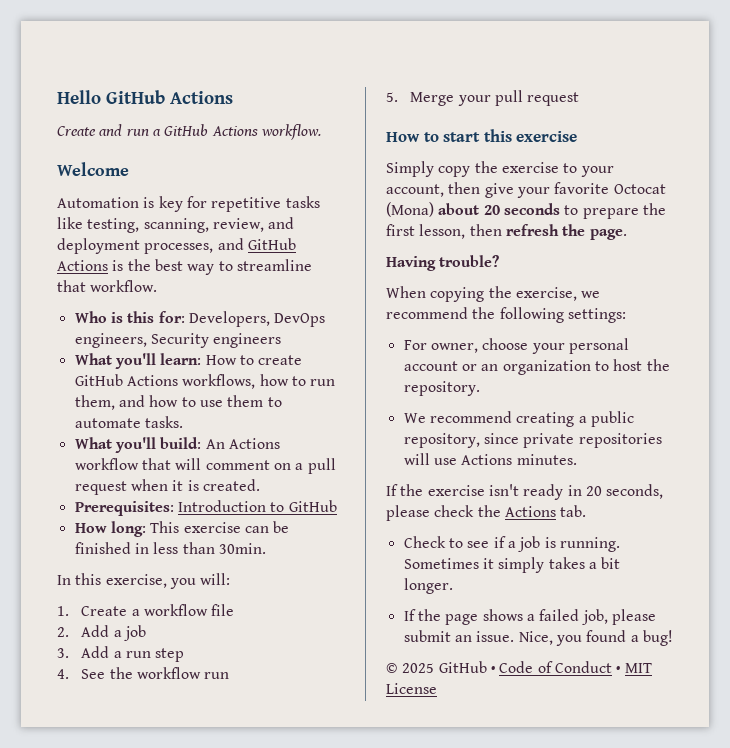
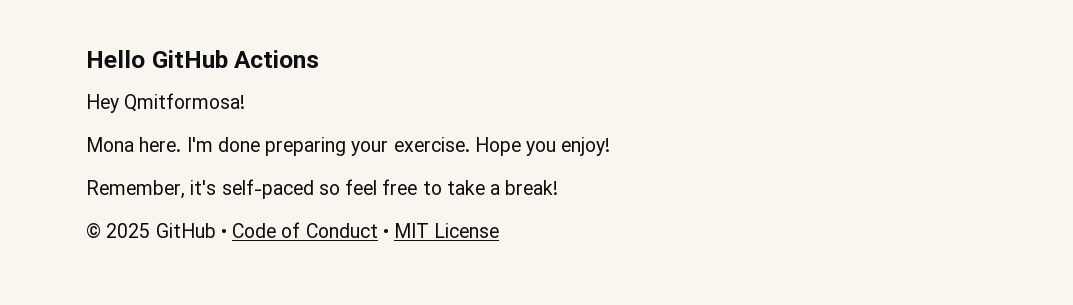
[57,124,321,140] [57,162,129,176] [57,196,320,212] [57,217,295,233] [57,238,296,254] [57,259,312,275] [57,280,158,292] [74,311,326,327] [74,333,282,348] [74,353,303,369] [74,374,336,389] [74,395,282,410] [74,416,183,428] [74,437,280,453] [74,458,336,474] [74,479,260,495] [74,500,337,516] [74,521,290,537] [74,542,266,554] [57,573,231,589] [57,604,235,616] [57,625,146,641] [57,646,185,662] [57,667,230,679] [386,90,580,106] [386,129,578,142] [386,161,614,177] [386,182,666,198] [386,202,666,219] [386,224,627,240] [386,255,500,271] [386,286,601,302] [386,307,626,323] [403,338,629,354] [403,359,670,375] [403,381,480,396] [403,411,634,427] [403,433,662,448] [403,453,577,465] [386,484,664,500] [386,505,587,521] [403,536,620,552] [403,557,621,573] [403,578,453,594] [403,609,656,625] [403,630,673,646] Create and run a GitHub Actions workflow. // Welcome // Automation is key for repetitive tasks like testing, scanning, review, and deployment processes, and GitHub Actions is the best way to streamline that workflow. // Who is this for: Developers, DevOps engineers, Security engineers // What you'll learn: How to create GitHub Actions workflows, how to run them, and how to use them to automate tasks. // What you'll build: An Actions workflow that will comment on a pull request when it is created. // Prerequisites: Introduction to GitHub // How long: This exercise can be finished in less than 30min. // In this exercise, you will: // 1. Create a workflow file // 2. Add a job // 3. Add a run step // 4. See the workflow run // 5. Merge your pull request // How to start this exercise // Simply copy the exercise to your account, then give your favorite Octocat (Mona) about 20 seconds to prepare the first lesson, then refresh the page. // Having trouble? // When copying the exercise, we recommend the following settings: // For owner, choose your personal account or an organization to host the repository. // We recommend creating a public repository, since private repositories will use Actions minutes. // If the exercise isn't ready in 20 seconds, please check the Actions tab. // Check to see if a job is running. Sometimes it simply takes a bit longer. // If the page shows a failed job, please submit an issue. Nice, you found a bug! -> [86,93,246,113] [86,137,611,156] [86,179,559,199] Hey Qmitformosa! // Mona here. I'm done preparing your exercise. Hope you enjoy! // Remember, it's self-paced so feel free to take a break!

